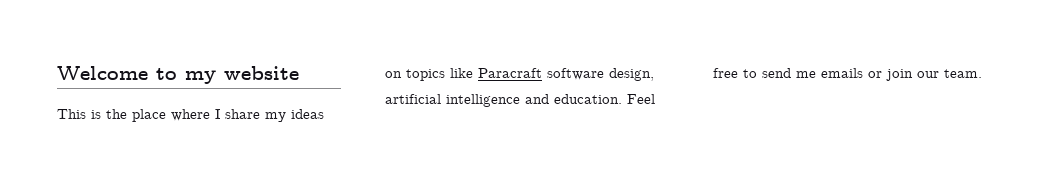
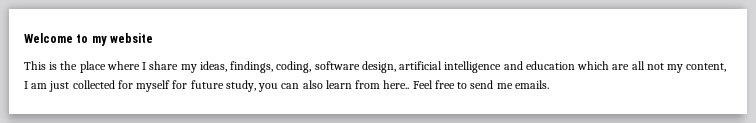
[291,109,324,119] [385,68,542,81] ideas on topics like Paracraft -> [199,61,312,73] ideas, findings, coding,
[554,94,622,104] education. -> [525,61,727,73] [24,80,410,92] education which are all not my content, I am just collected for myself for future study, you can also learn from here..
[821,68,982,81] emails or join our team. -> [514,80,549,89] emails.

